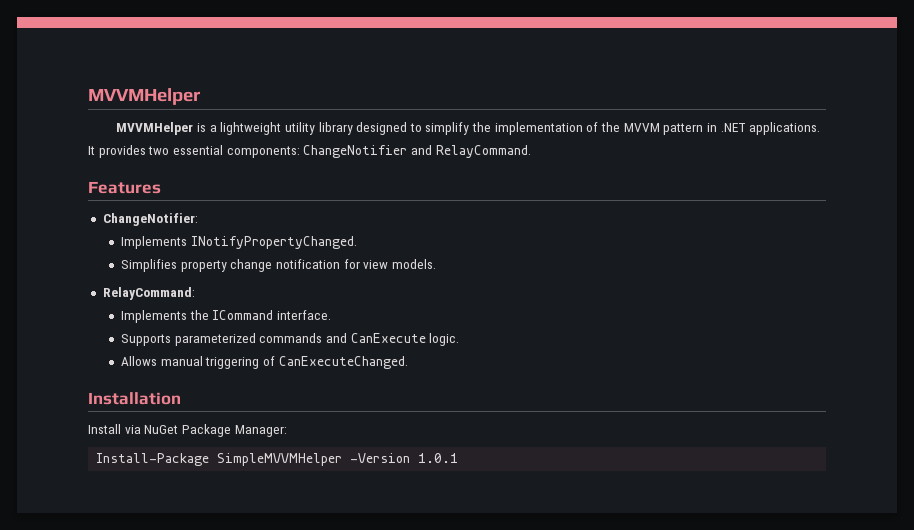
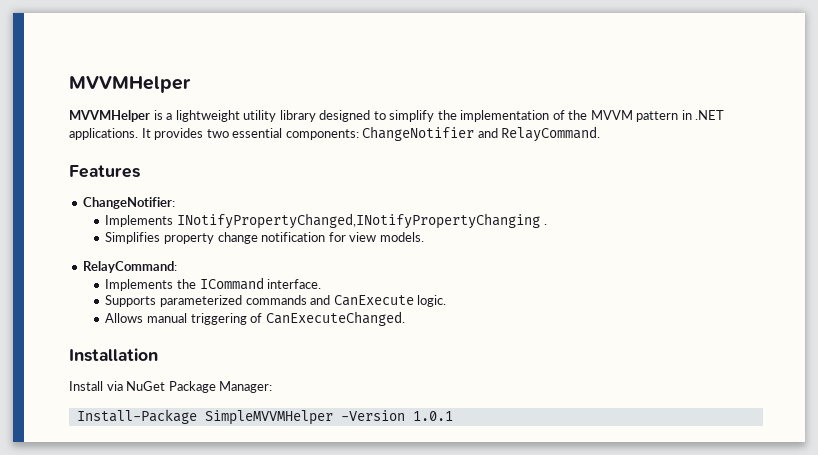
[190,236,357,249] INotifyPropertyChanged. -> [176,213,547,229] INotifyPropertyChanged,INotifyPropertyChanging .

